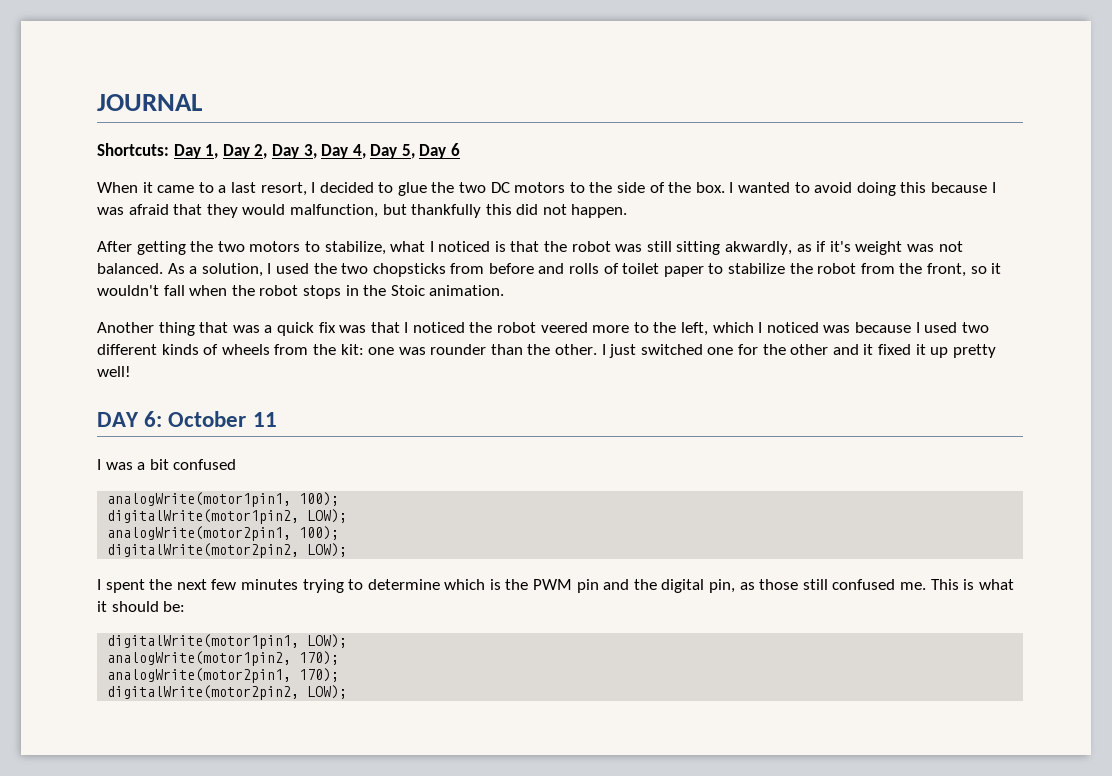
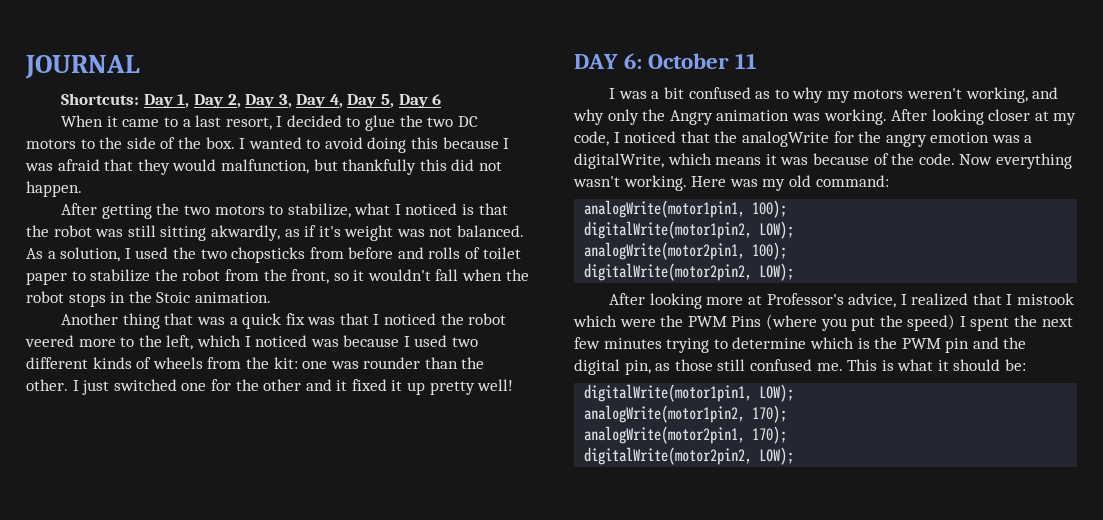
(237, 464) none -> [755,87,1059,103] [573,109,1077,125] [574,131,1033,147] [574,153,1072,169] [573,175,889,191] as to why my motors weren't working, and why only the Angry animation was working. After looking closer at my code, I noticed that the analogWrite for the angry emotion was a digitalWrite, which means it was because of the code. Now everything wasn't working. Here was my old command:
(348, 550) none -> [609,293,1075,309] [573,314,956,331] After looking more at Professor's advice, I realized that I mistook which were the PWM Pins (where you put the speed)

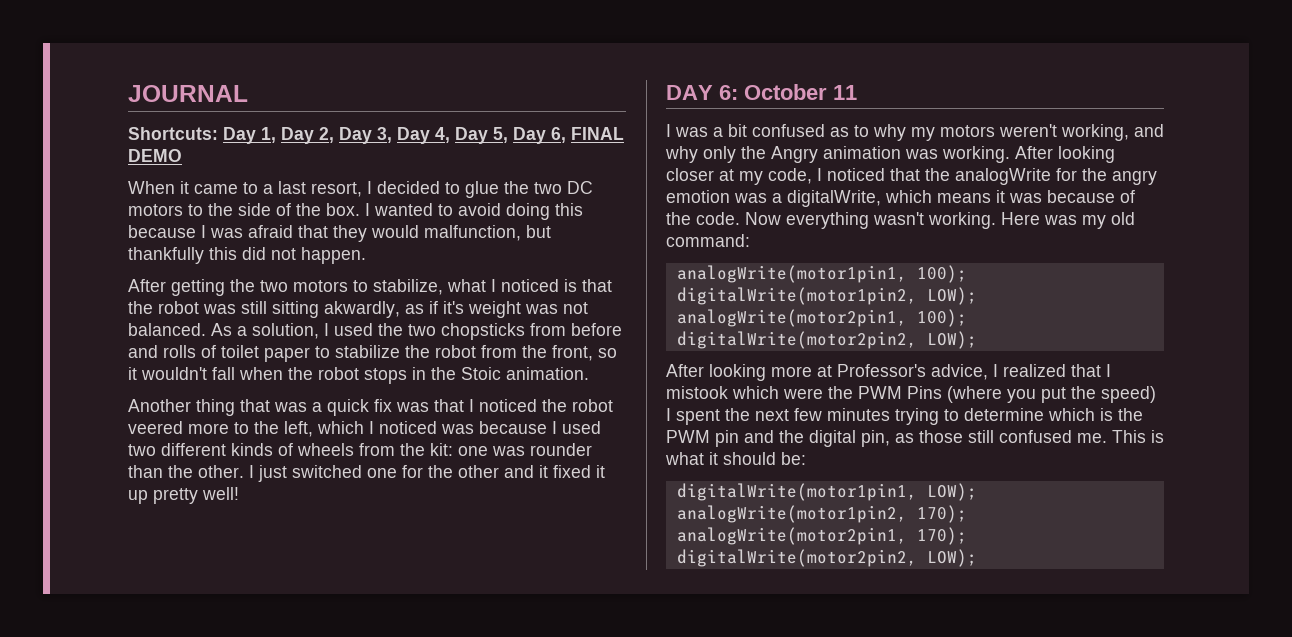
[432,94,442,105] 6 -> [551,127,624,143] [128,149,182,162] 6, FINAL DEMO

